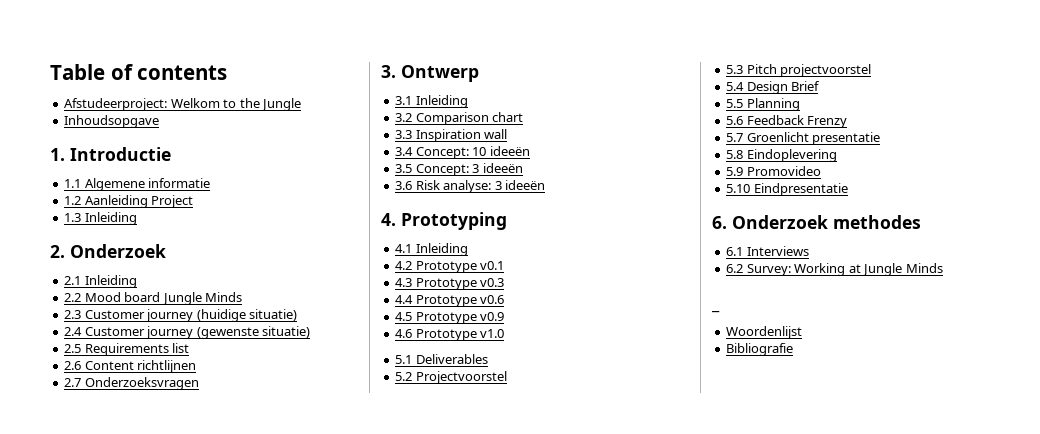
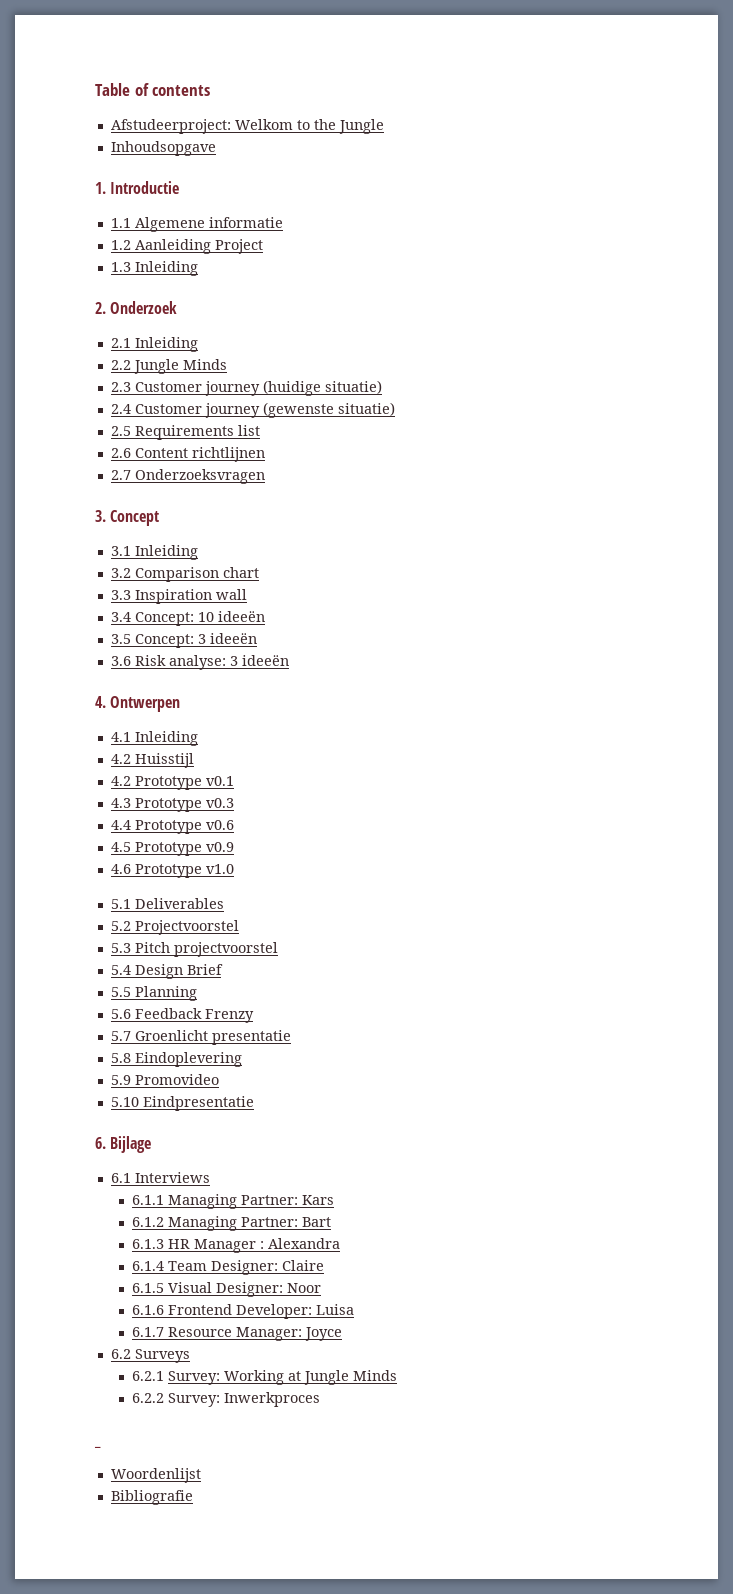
[84,292,161,302] Mood board -> (131, 365) none
[401,65,479,82] Ontwerp -> [110,510,160,526] Concept
[401,212,507,230] Prototyping -> [110,696,181,712] Ontwerpen
(468, 249) none -> [110,753,194,768] // 4.2 Huisstijl
[732,215,921,229] Onderzoek methodes -> [110,1136,152,1153] Bijlage
(809, 251) none -> [132,1194,335,1209] [132,1216,332,1231] [132,1238,341,1253] [132,1260,325,1275] [132,1282,322,1297] [132,1304,355,1319] [132,1327,343,1341] // 6.1.1 Managing Partner: Kars // 6.1.2 Managing Partner: Bart // 6.1.3 HR Manager : Alexandra // 6.1.4 Team Designer: Claire // 6.1.5 Visual Designer: Noor // 6.1.6 Frontend Developer: Luisa // 6.1.7 Resource Manager: Joyce
(744, 268) none -> [134,1349,190,1363] [132,1371,165,1381] Surveys // 6.2.1
(943, 268) none -> [132,1392,321,1407] // 6.2.2 Survey: Inwerkproces

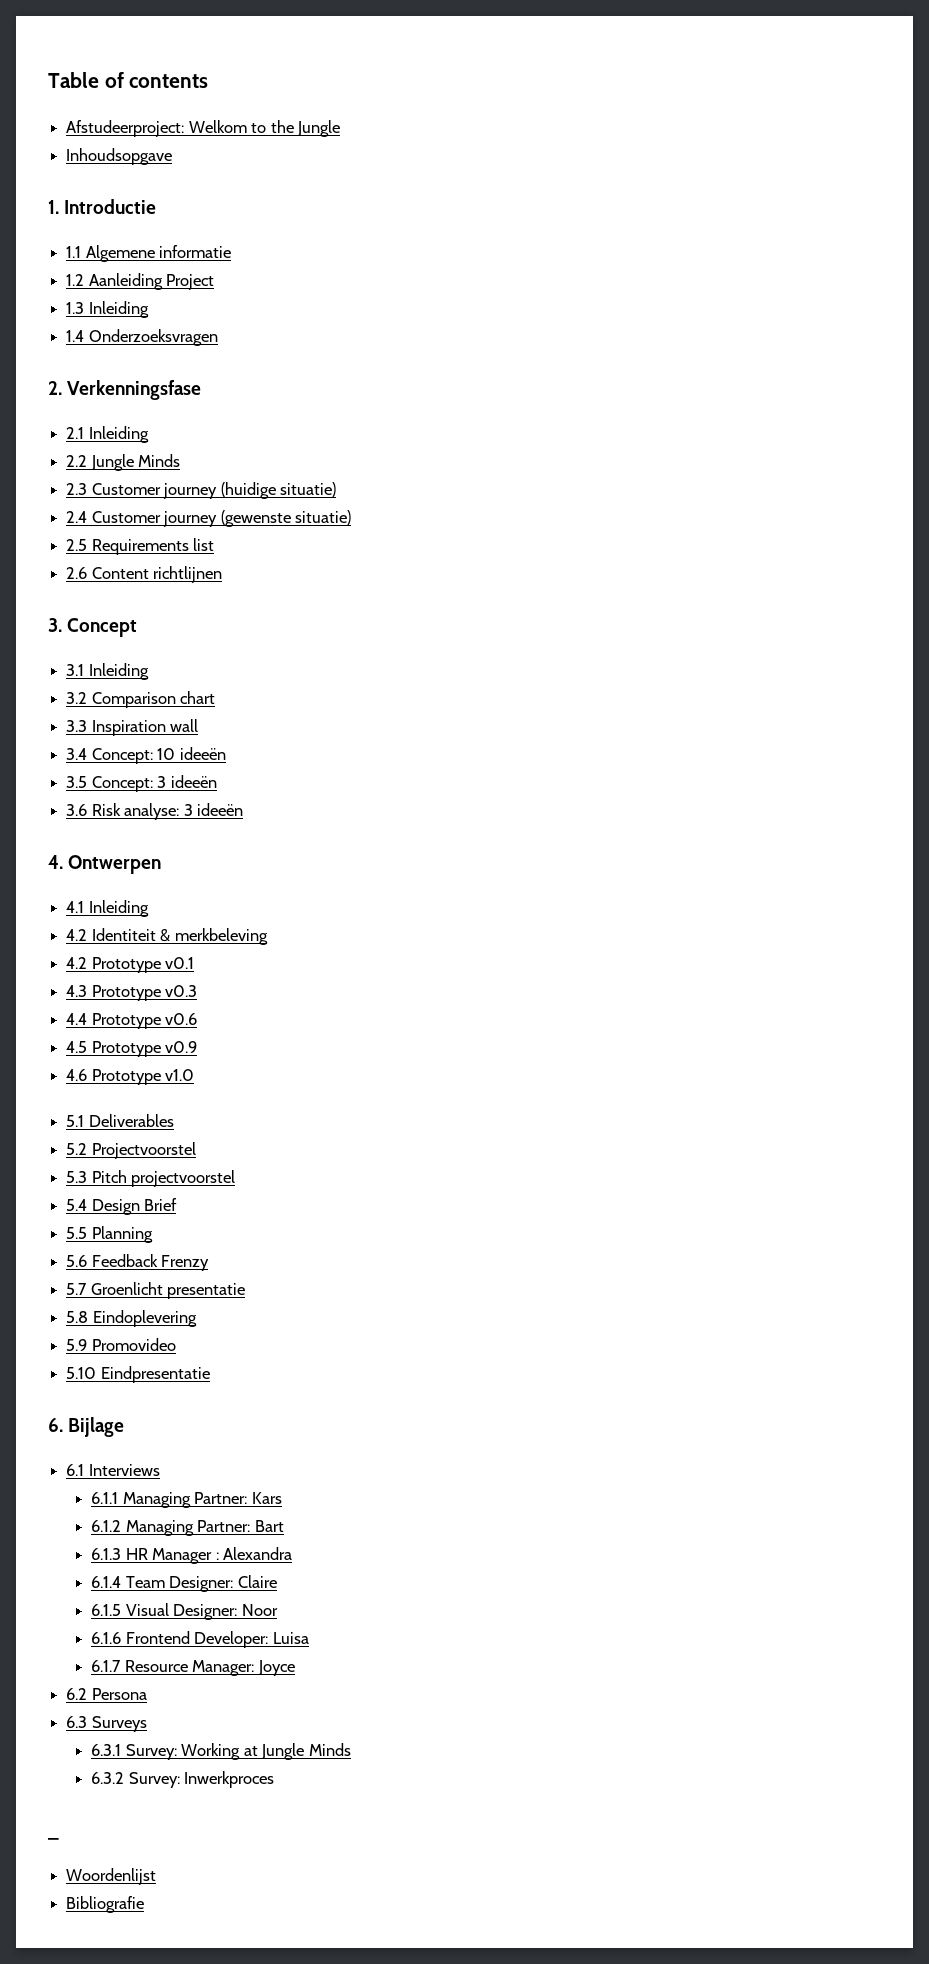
(198, 268) none -> [66,329,218,346] // 1.4 Onderzoeksvragen
[110,301,178,314] Onderzoek -> [67,380,202,400] Verkenningsfase
[110,469,265,484] // 2.7 Onderzoeksvragen -> (223, 574) none
[134,753,194,768] Huisstijl -> [91,928,268,945] Identiteit & merkbeleving
(131, 1354) none -> [91,1688,147,1700] [66,1716,88,1728] Persona // 6.3
[132,1371,165,1381] 6.2.1 -> [91,1744,122,1756] 6.3.1
[132,1393,165,1403] 6.2.2 -> [91,1772,125,1784] 6.3.2

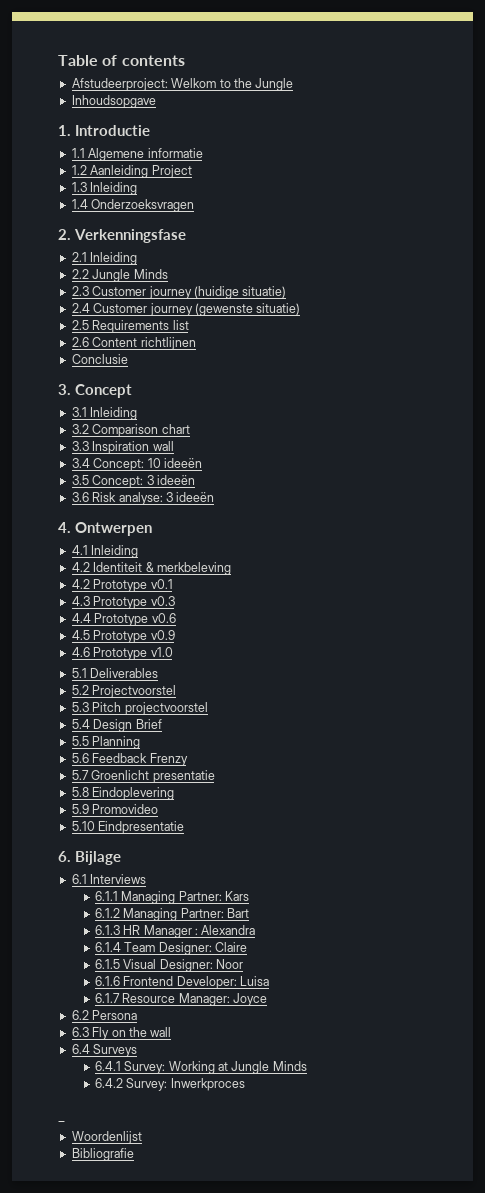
(223, 574) none -> [71,354,128,364] // Conclusie
(88, 1722) none -> [92,1027,172,1040] [71,1044,90,1054] Fly on the wall // 6.4
[91,1744,122,1756] 6.3.1 -> [94,1061,121,1071] 6.4.1
[91,1772,125,1784] 6.3.2 -> [94,1078,123,1088] 6.4.2

